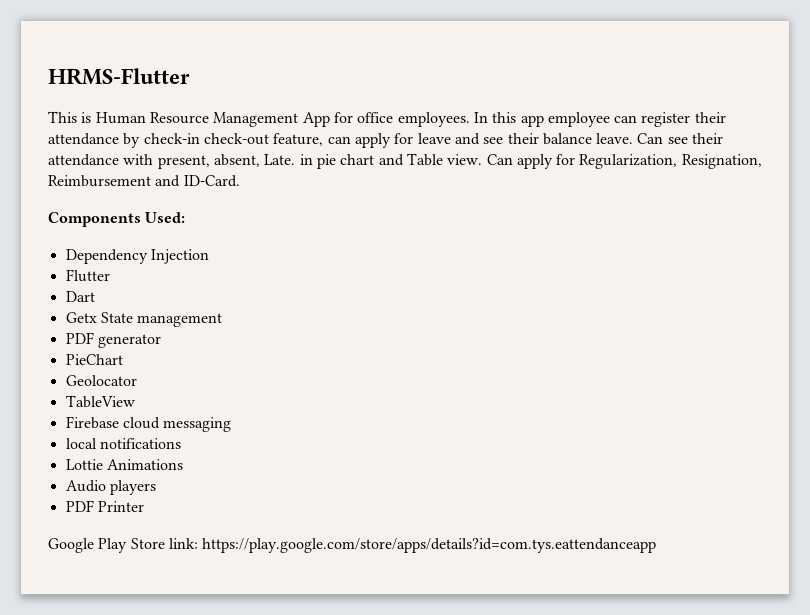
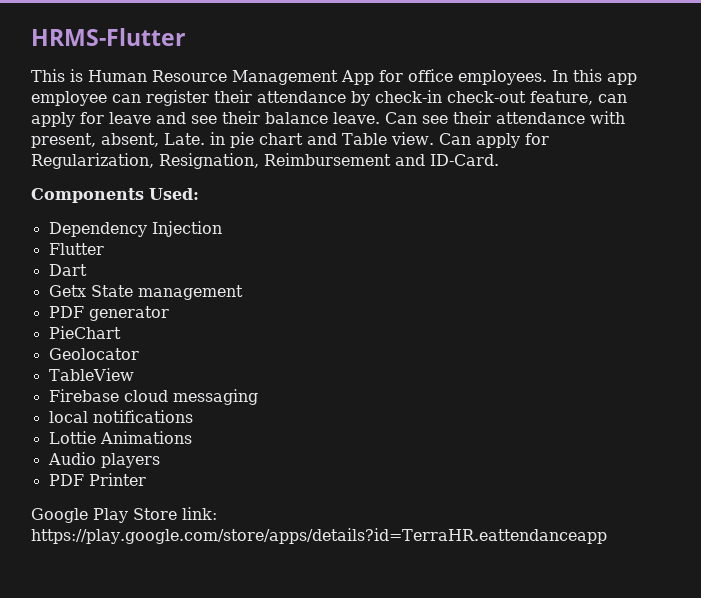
[202,538,657,553] https://play.google.com/store/apps/details?id=com.tys.eattendanceapp -> [31,528,607,544] https://play.google.com/store/apps/details?id=TerraHR.eattendanceapp

